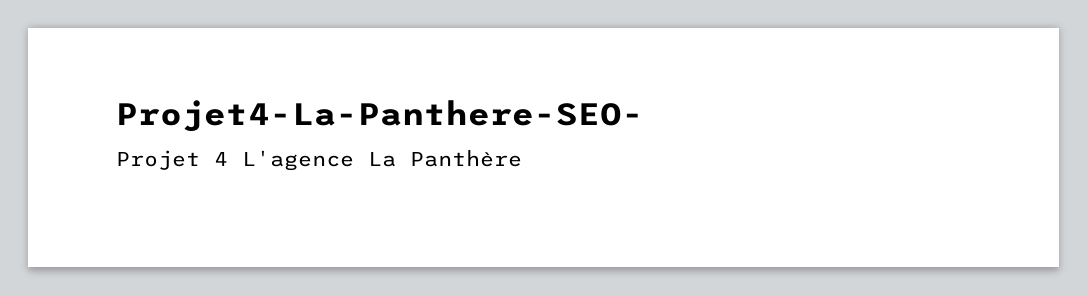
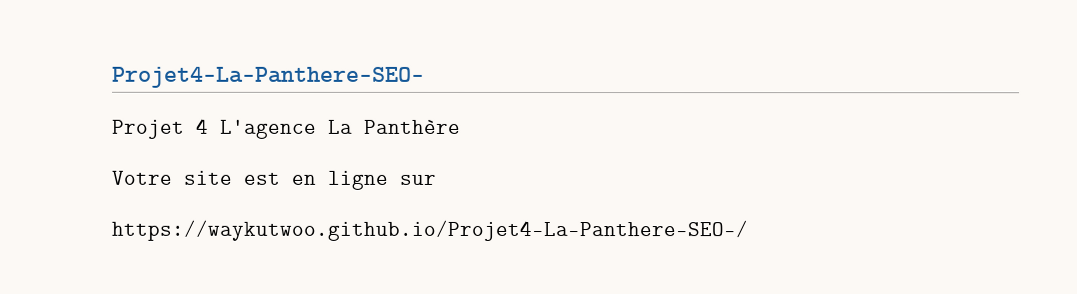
(522, 158) none -> [111,170,436,190] [111,219,748,242] // Votre site est en ligne sur // https://waykutwoo.github.io/Projet4-La-Panthere-SEO-/

